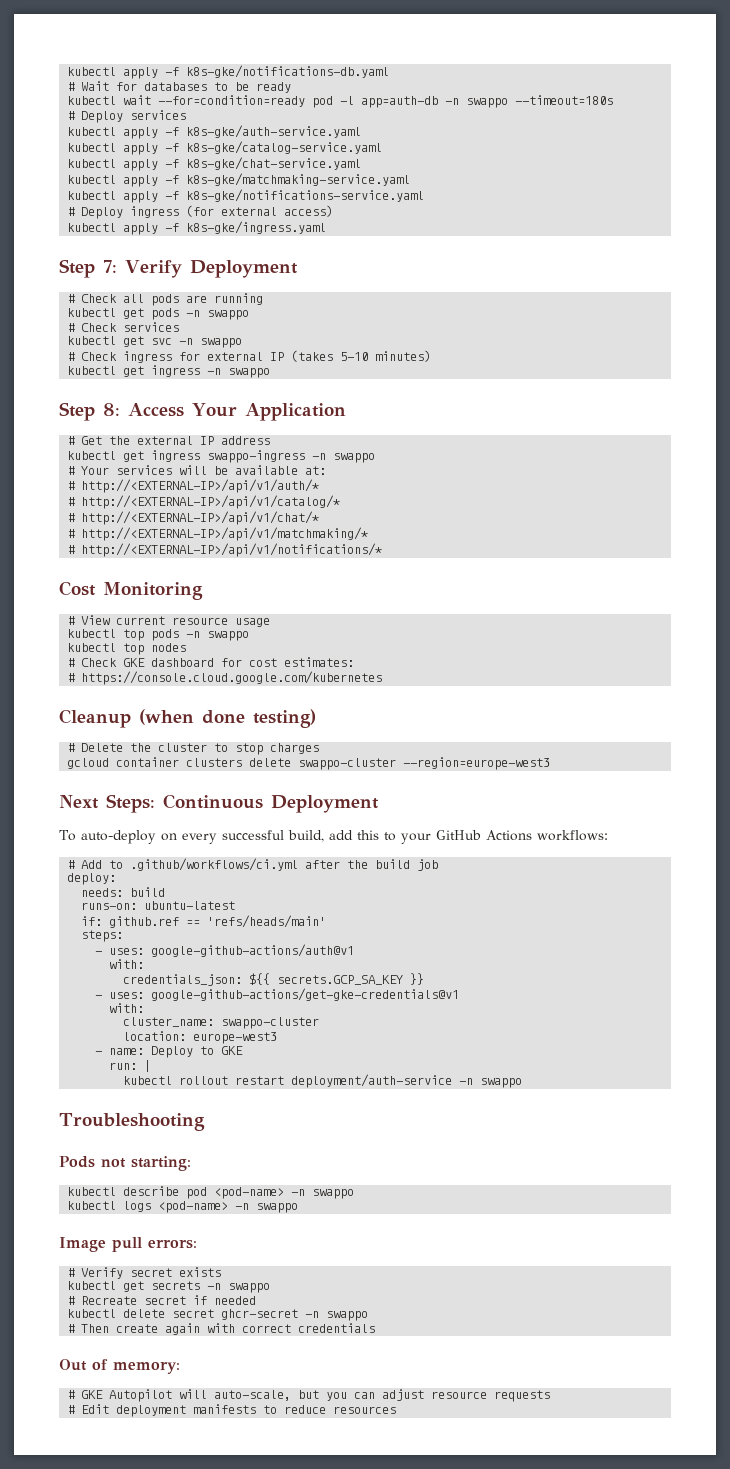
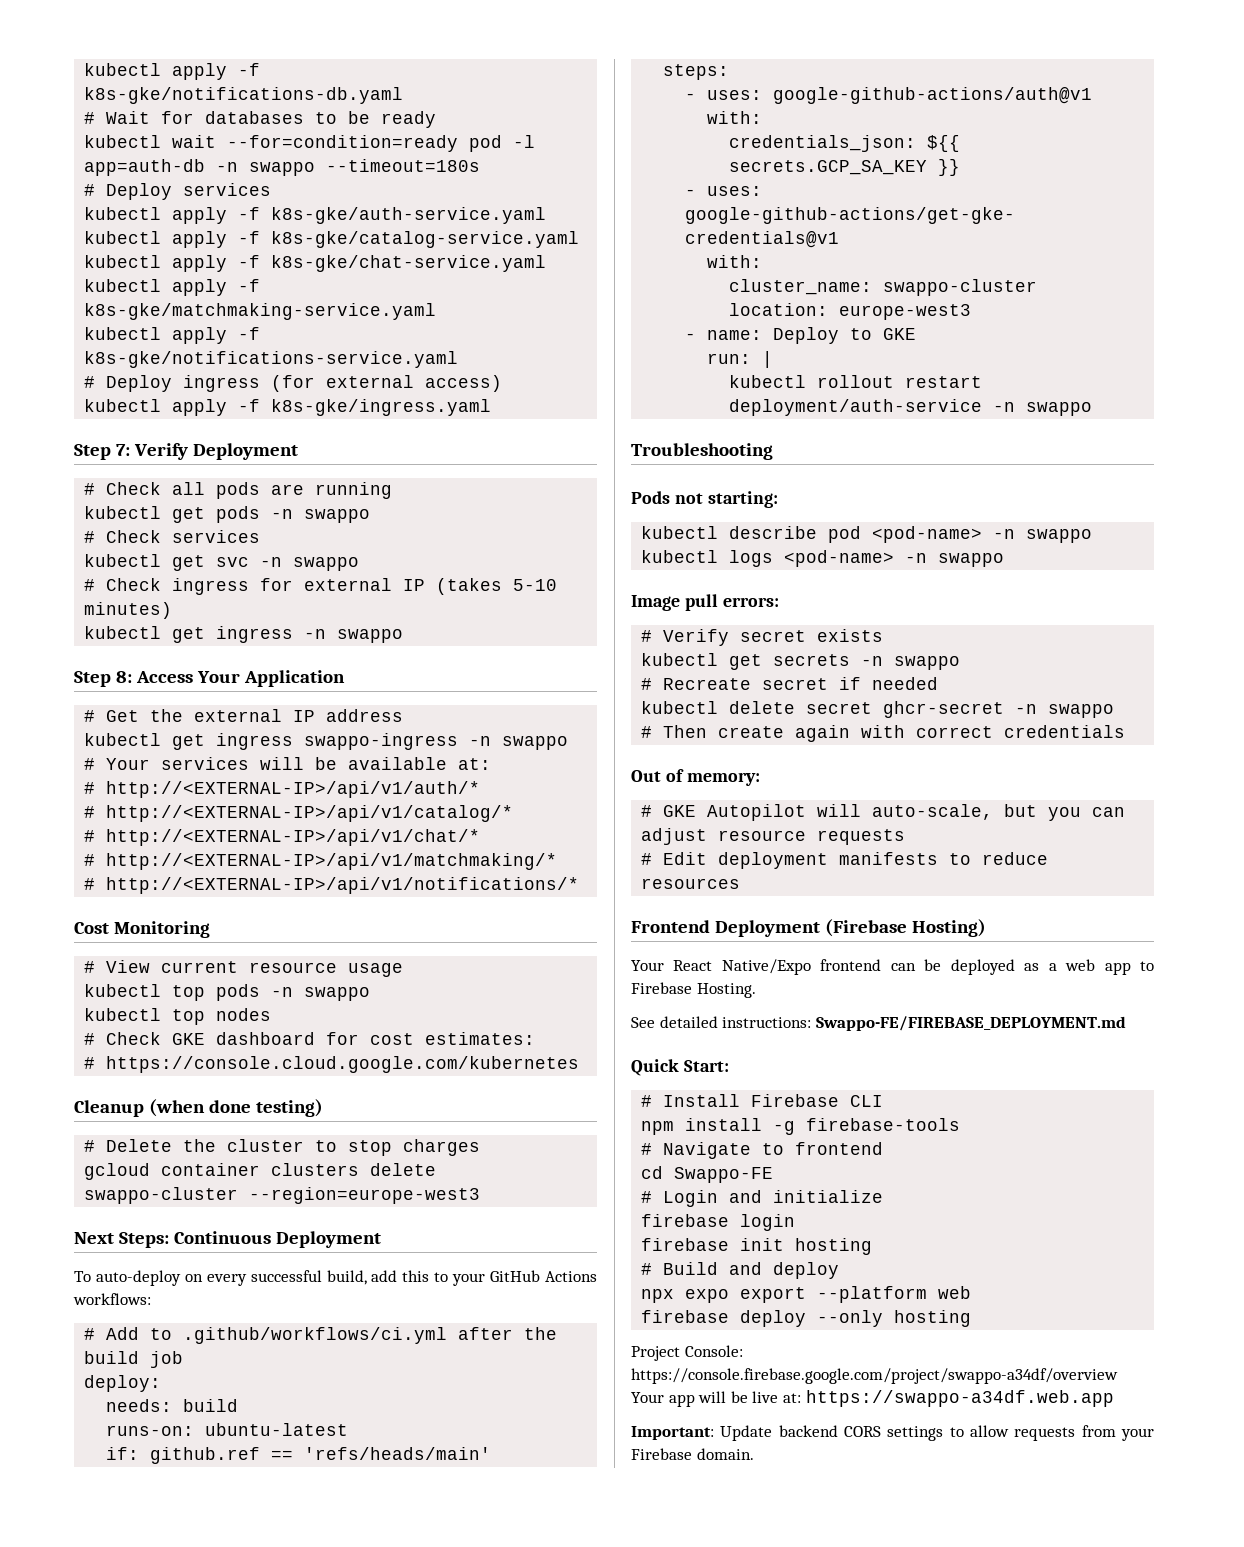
(397, 1410) none -> [631,919,986,937] [631,959,1154,975] [631,982,756,998] [631,1016,1126,1031] [631,1059,729,1076] [641,1094,884,1107] [641,1118,961,1135] [641,1142,884,1159] [641,1166,774,1183] [641,1190,884,1207] [641,1214,796,1231] [641,1238,873,1255] [641,1262,840,1279] [641,1286,972,1303] [641,1310,972,1327] [631,1345,743,1361] [631,1368,1118,1384] [631,1390,1114,1407] [631,1425,1154,1441] [631,1448,754,1460] // Frontend Deployment (Firebase Hosting) // Your React Native/Expo frontend can be deployed as a web app to Firebase Hosting. // See detailed instructions: Swappo-FE/FIREBASE_DEPLOYMENT.md // Quick Start: // # Install Firebase CLI // npm install -g firebase-tools // # Navigate to frontend // cd Swappo-FE // # Login and initialize // firebase login // firebase init hosting // # Build and deploy // npx expo export --platform web // firebase deploy --only hosting // Project Console: https://console.firebase.google.com/project/swappo-a34df/overview Your app will be live at: https://swappo-a34df.web.app // Important: Update backend CORS settings to allow requests from your Firebase domain.

